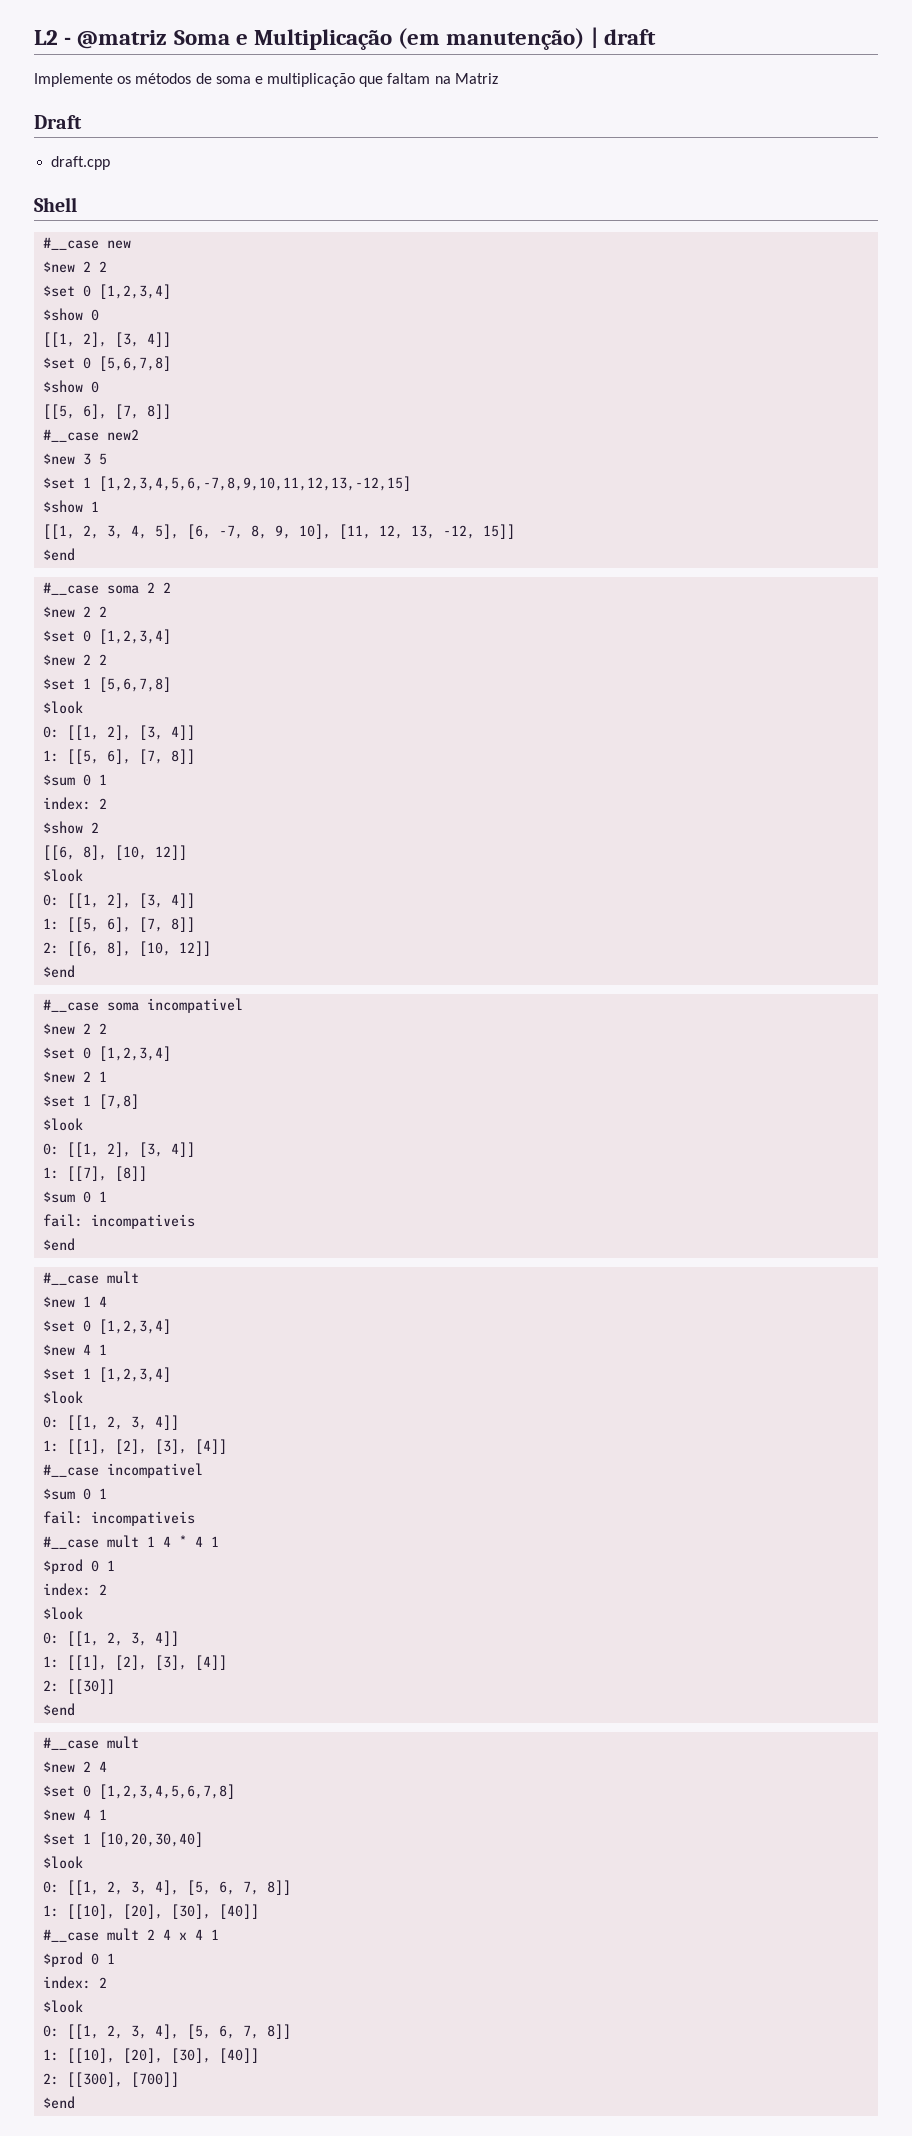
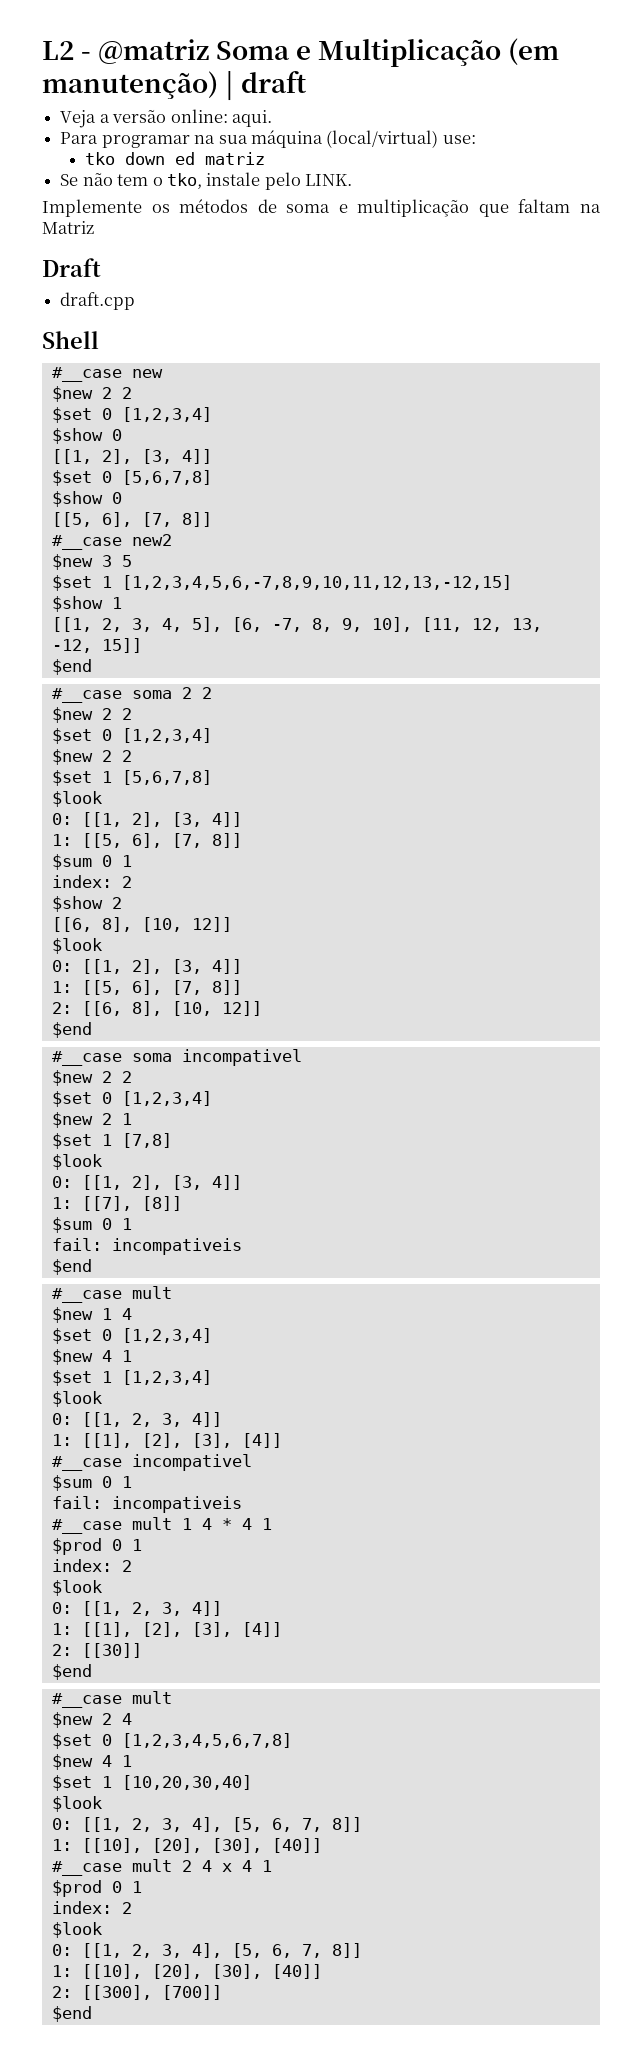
(656, 37) none -> [60,109,272,128] [60,130,476,148] [85,152,266,165] [60,172,353,190] // Veja a versão online: aqui. // Para programar na sua máquina (local/virtual) use: // tko down ed matriz // Se não tem o tko, instale pelo LINK.

